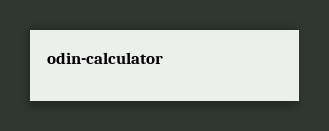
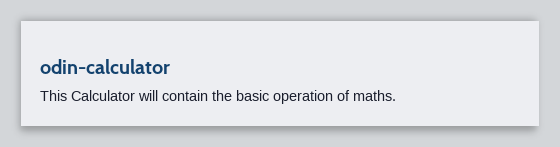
(163, 58) none -> [40,90,396,104] // This Calculator will contain the basic operation of maths.

